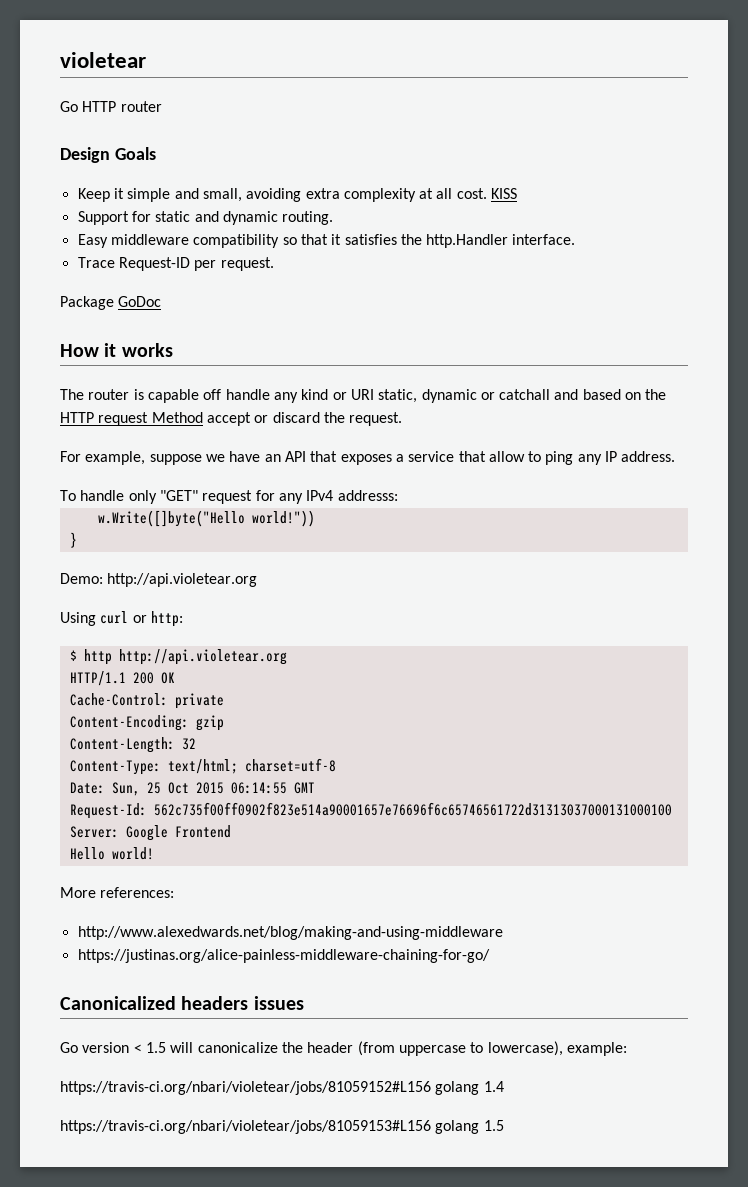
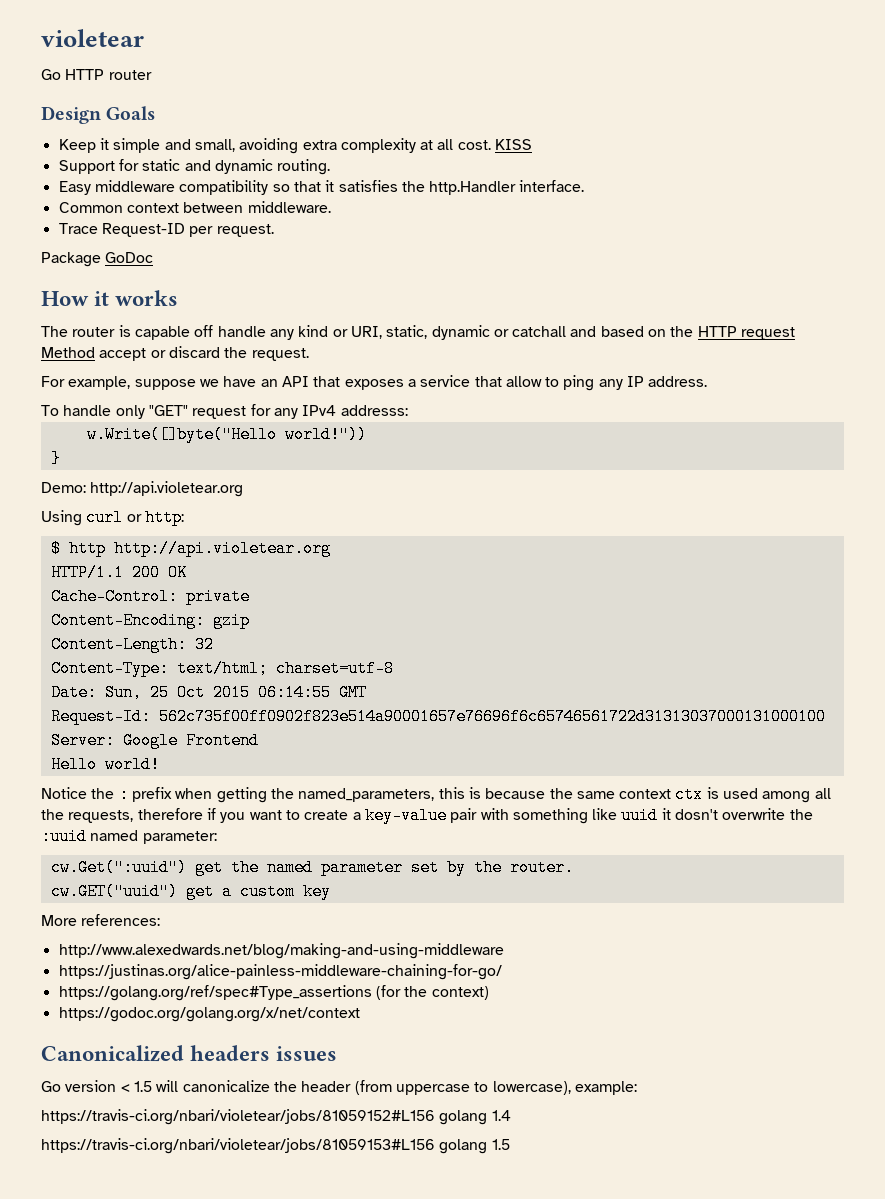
(576, 239) none -> [58,201,331,213] // Common context between middleware.
[350,389,374,400] URI -> [350,326,382,339] URI,
(154, 853) none -> [41,786,831,803] [41,807,813,824] [41,828,217,845] [50,859,574,876] [50,883,331,900] // Notice the : prefix when getting the named_parameters, this is because the same context ctx is used among all the requests, therefore if you want to create a key-value pair with something like uuid it dosn't overwrite the :uuid named parameter: // cw.Get(":uuid") get the named parameter set by the router. // cw.GET("uuid") get a custom key
(490, 956) none -> [58,985,489,1001] [58,1007,360,1022] // https://golang.org/ref/spec#Type_assertions (for the context) // https://godoc.org/golang.org/x/net/context

